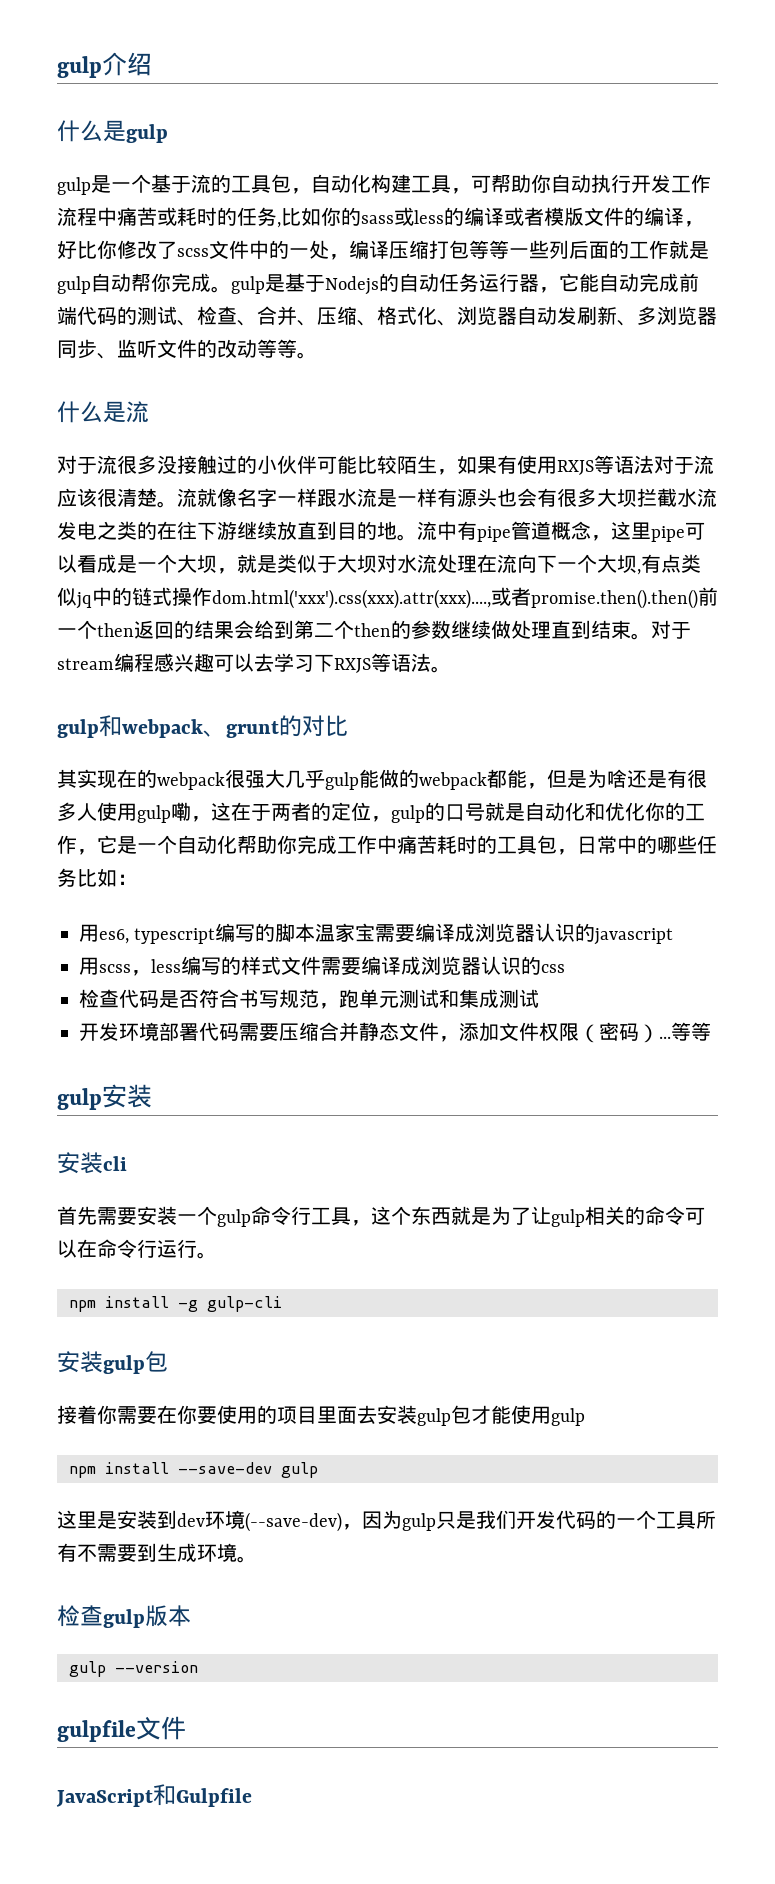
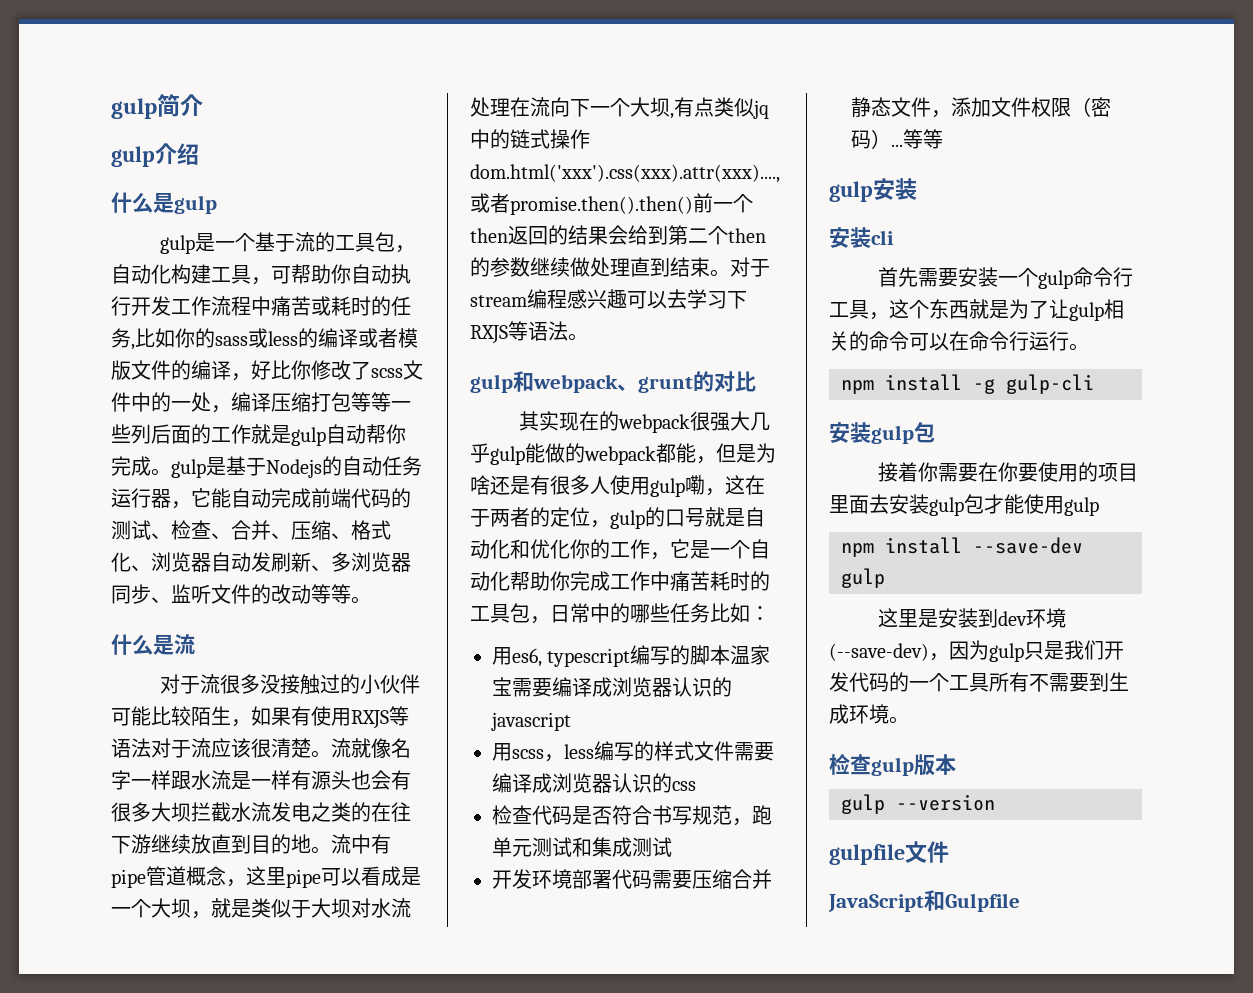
[57,56,102,78] gulp -> [111,94,203,119] [111,146,155,167] gulp简介 // gulp

